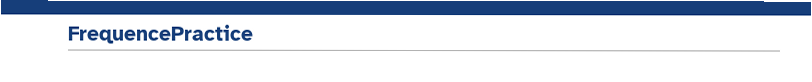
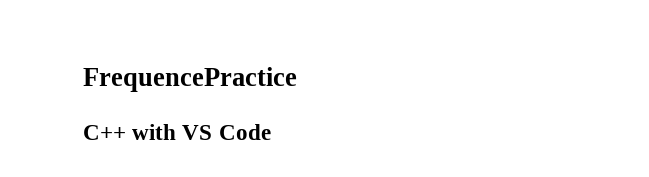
(254, 34) none -> [83,124,271,140] // C++ with VS Code

